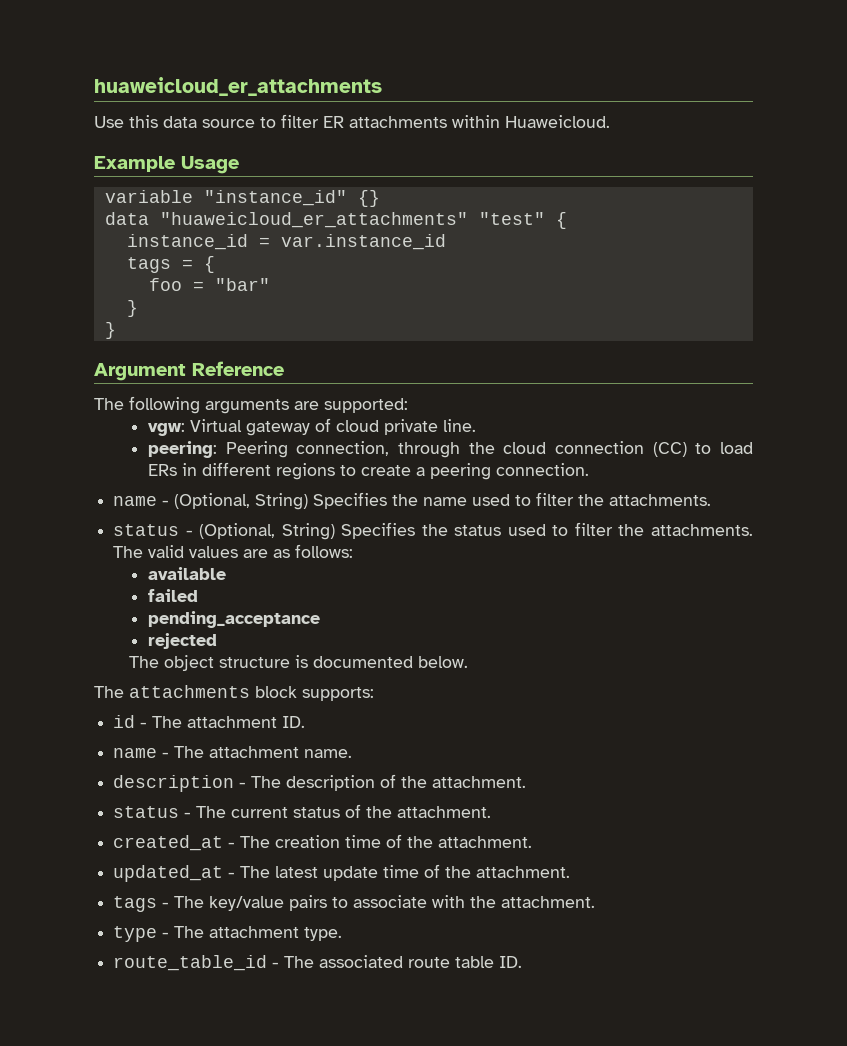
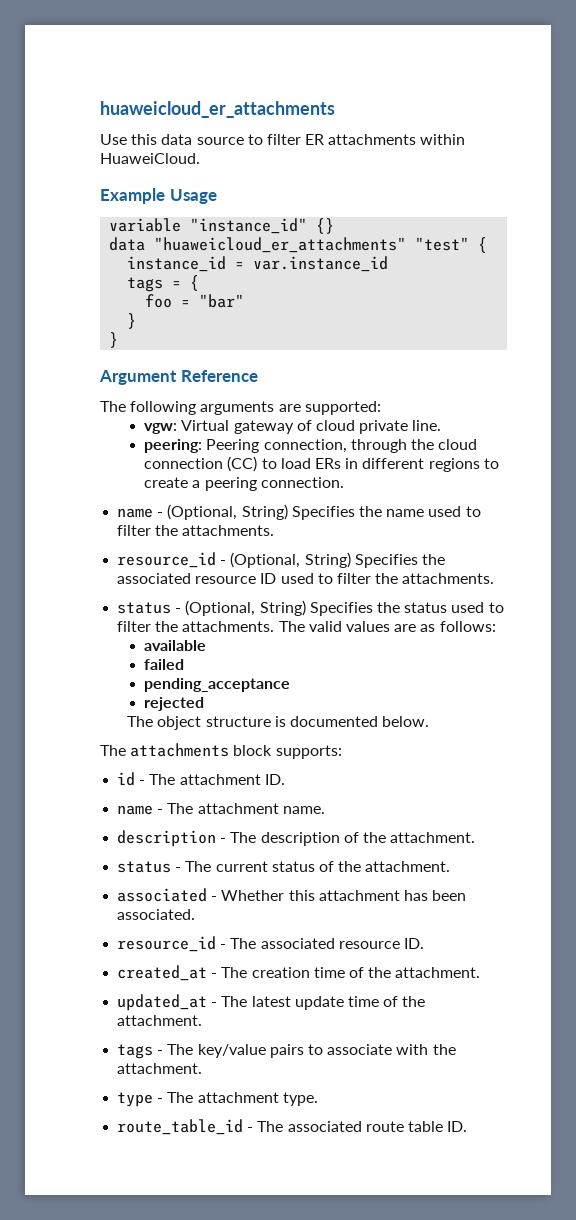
[505,115,610,128] Huaweicloud. -> [100,153,200,164] HuaweiCloud.
(712, 500) none -> [117,552,445,568] [117,573,495,584] // resource_id - (Optional, String) Specifies the associated resource ID used to filter the attachments.
(492, 812) none -> [117,888,467,902] [117,909,196,920] [117,936,424,952] // associated - Whether this attachment has been associated. // resource_id - The associated resource ID.

